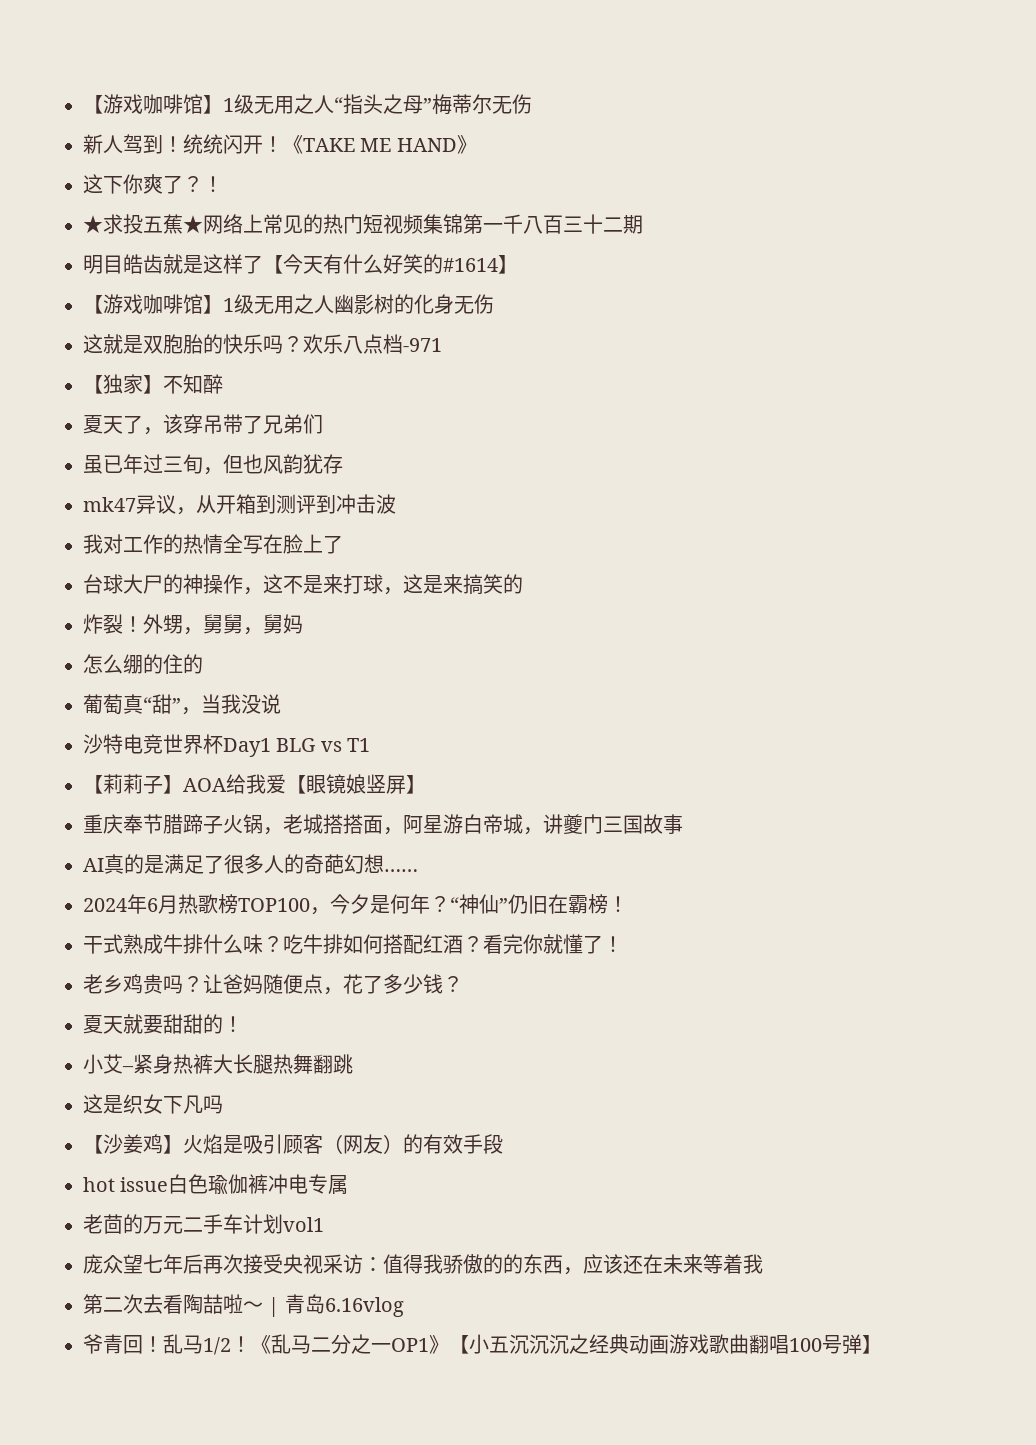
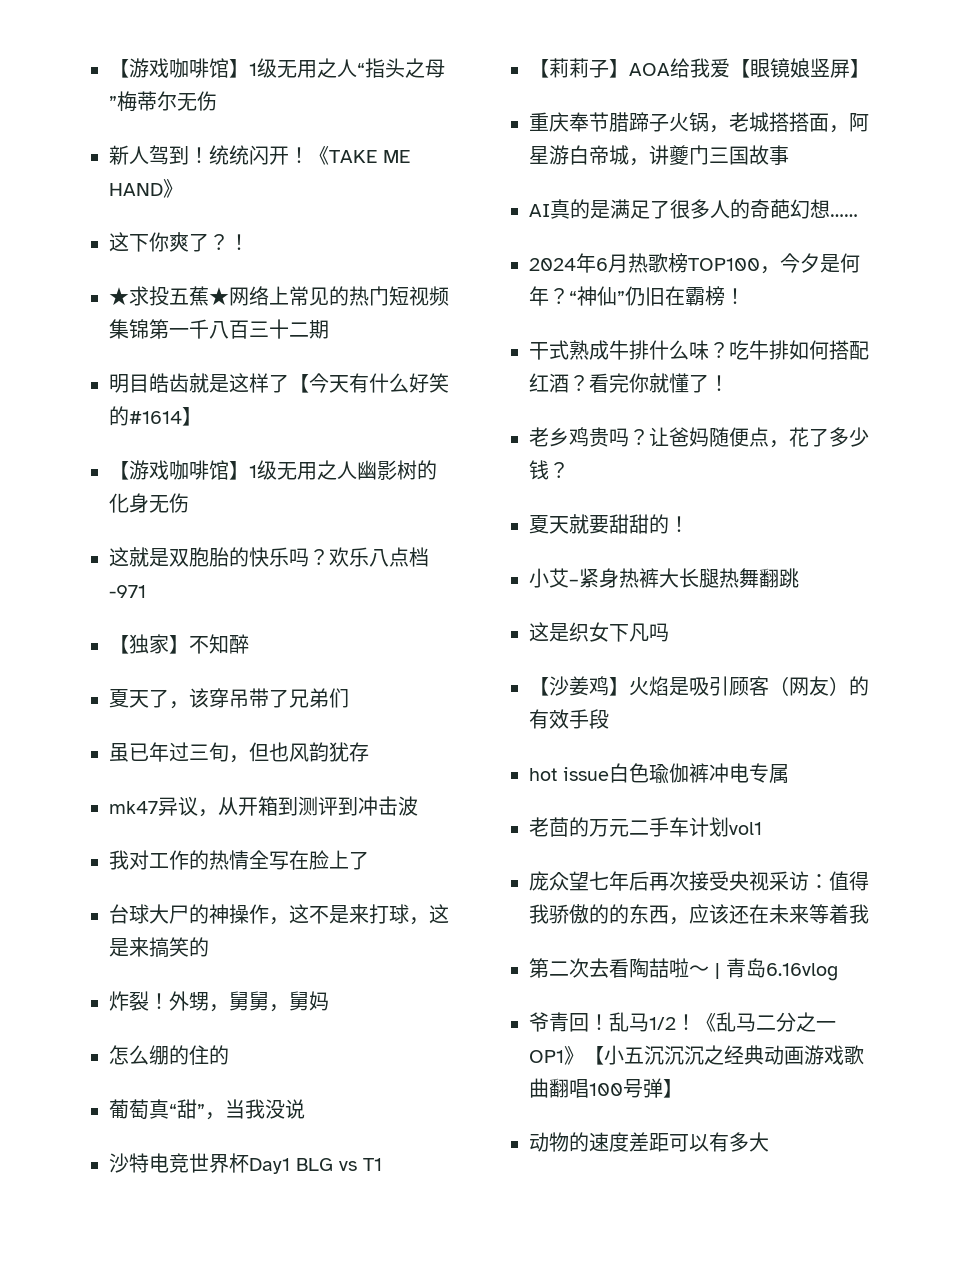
(882, 1344) none -> [529,1132,769,1152] // 动物的速度差距可以有多大

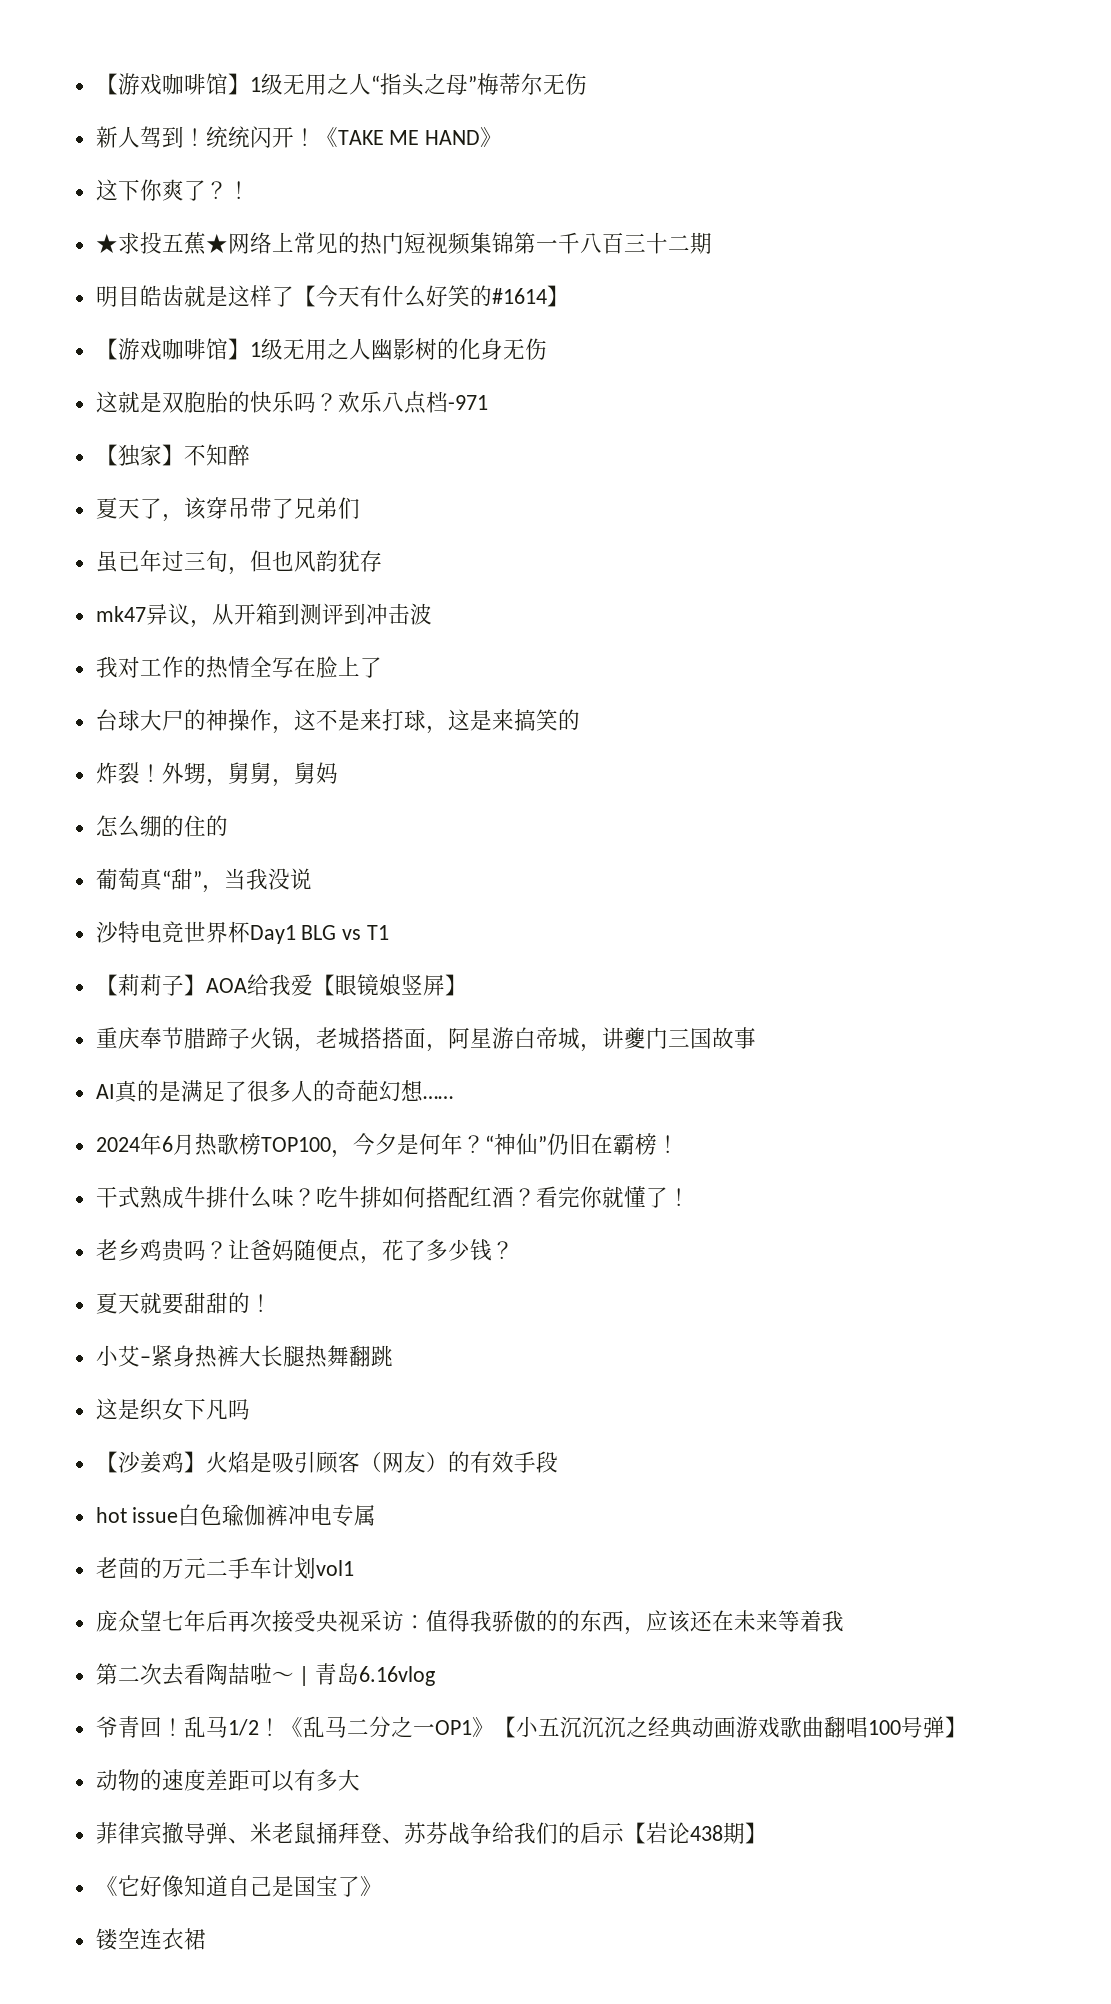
(769, 1142) none -> [95,1822,767,1845] [95,1875,382,1897] [95,1928,206,1951] // 菲律宾撤导弹、米老鼠捅拜登、苏芬战争给我们的启示【岩论438期】 // 《它好像知道自己是国宝了》 // 镂空连衣裙

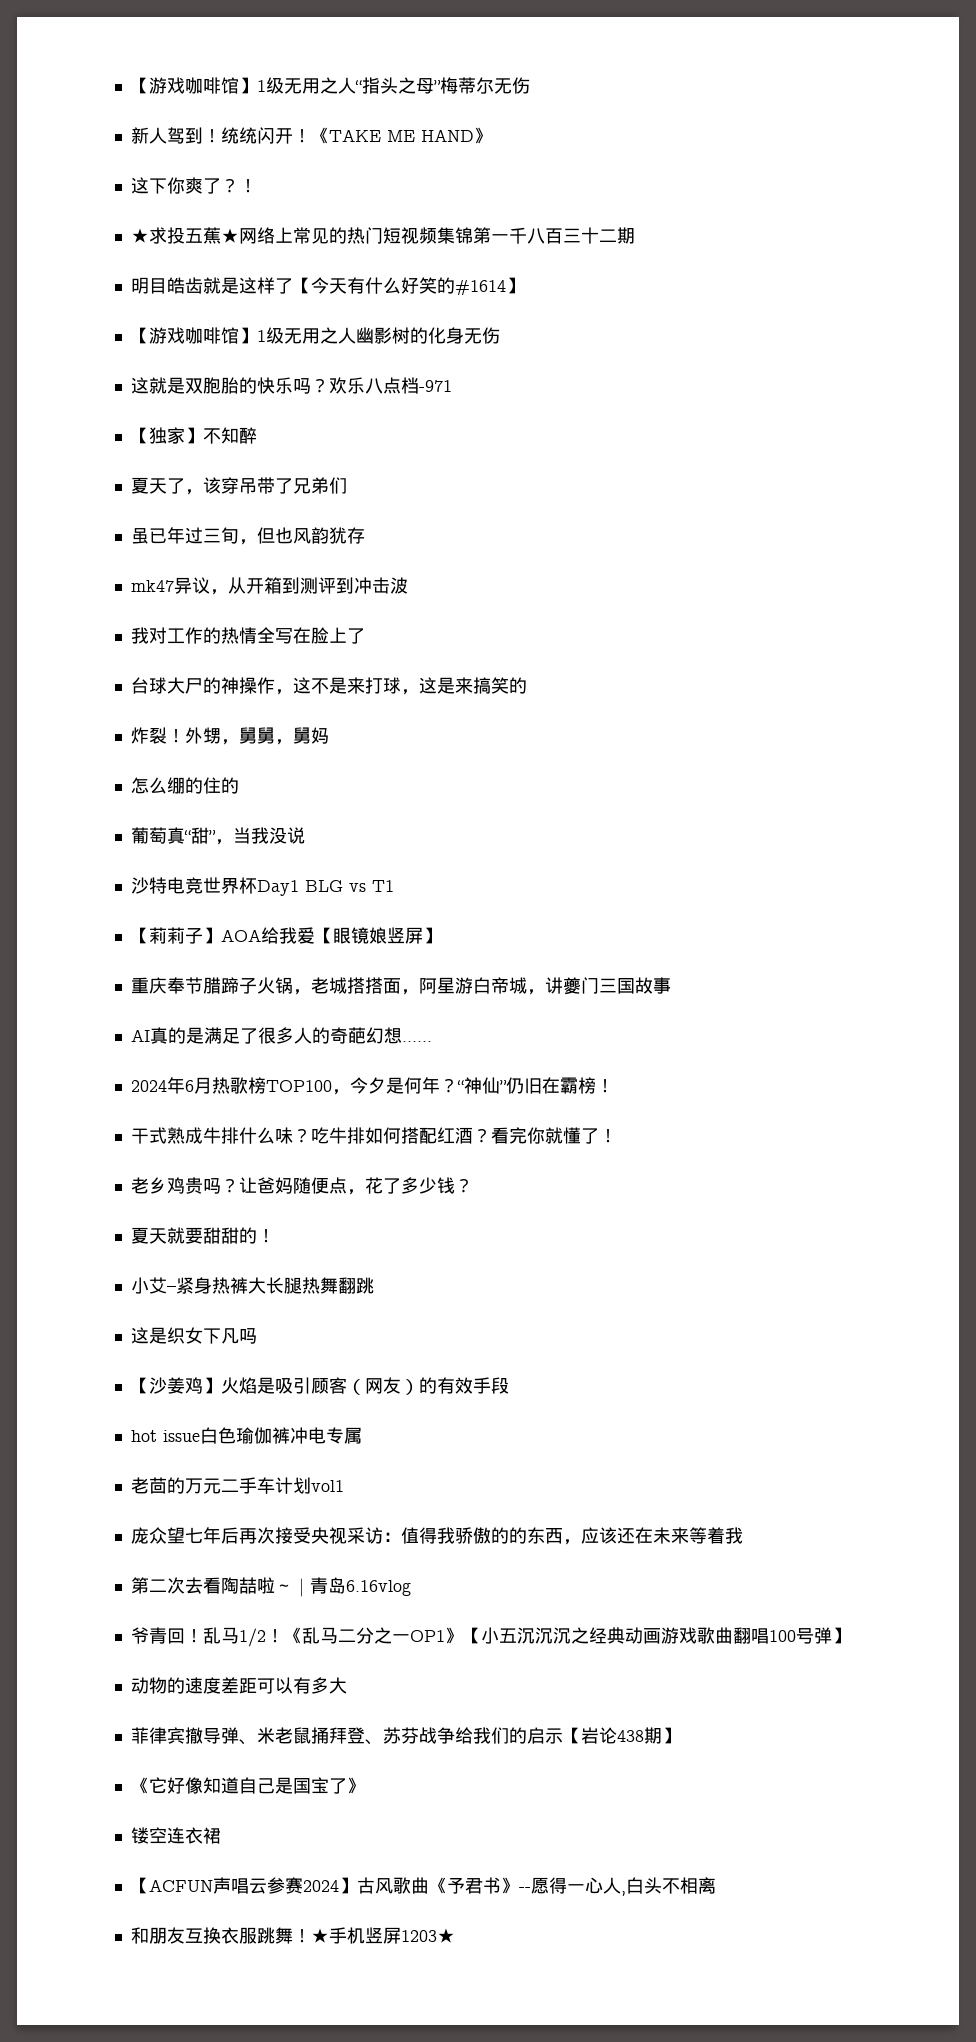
(206, 1939) none -> [130,1877,716,1896] [130,1927,455,1944] // 【ACFUN声唱云参赛2024】古风歌曲《予君书》--愿得一心人,白头不相离 // 和朋友互换衣服跳舞！★手机竖屏1203★

